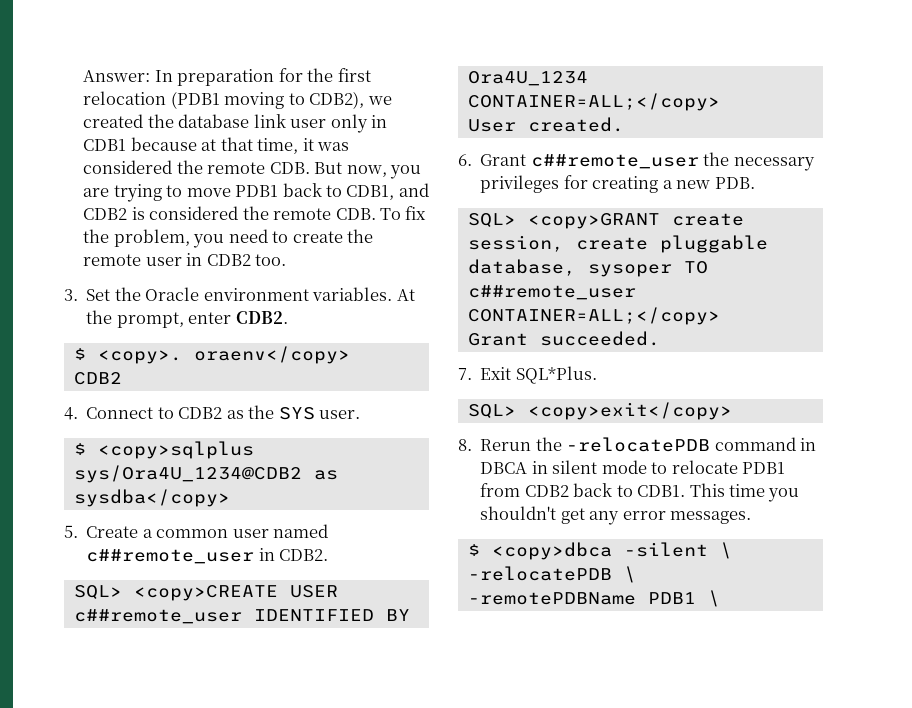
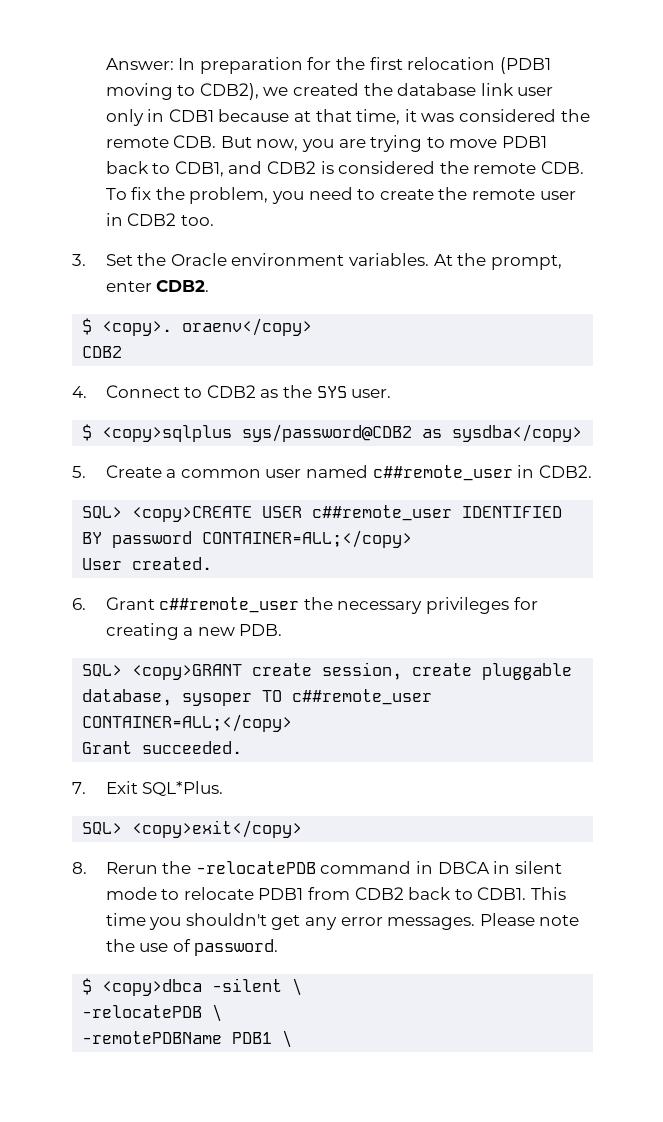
[73,465,302,483] sys/Ora4U_1234@CDB2 -> [242,424,413,442] sys/password@CDB2
[467,71,588,86] Ora4U_1234 -> [112,531,193,548] password
(752, 517) none -> [479,913,580,926] [105,939,279,956] Please note the use of password.

